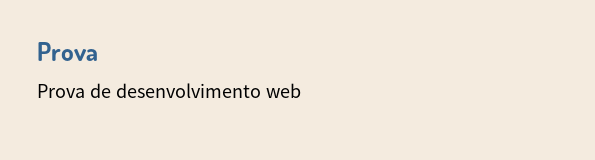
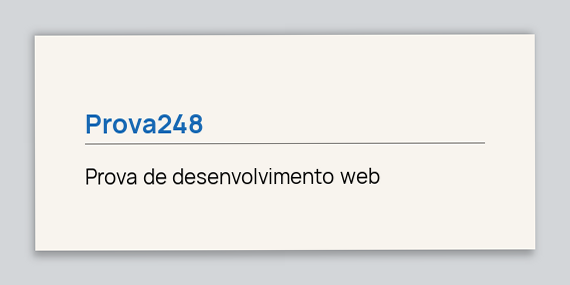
[37,42,98,61] Prova -> [84,114,204,134] Prova248

